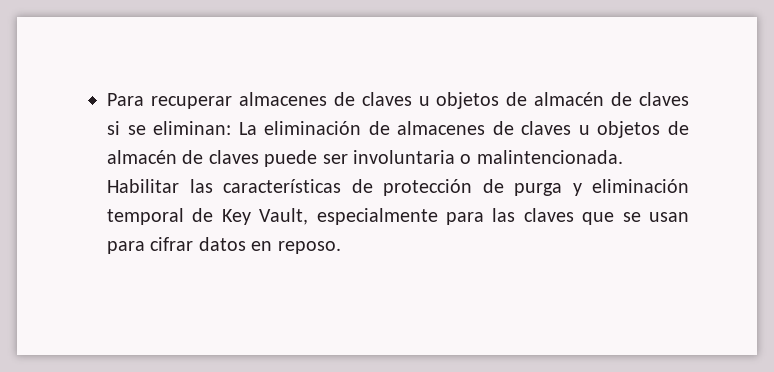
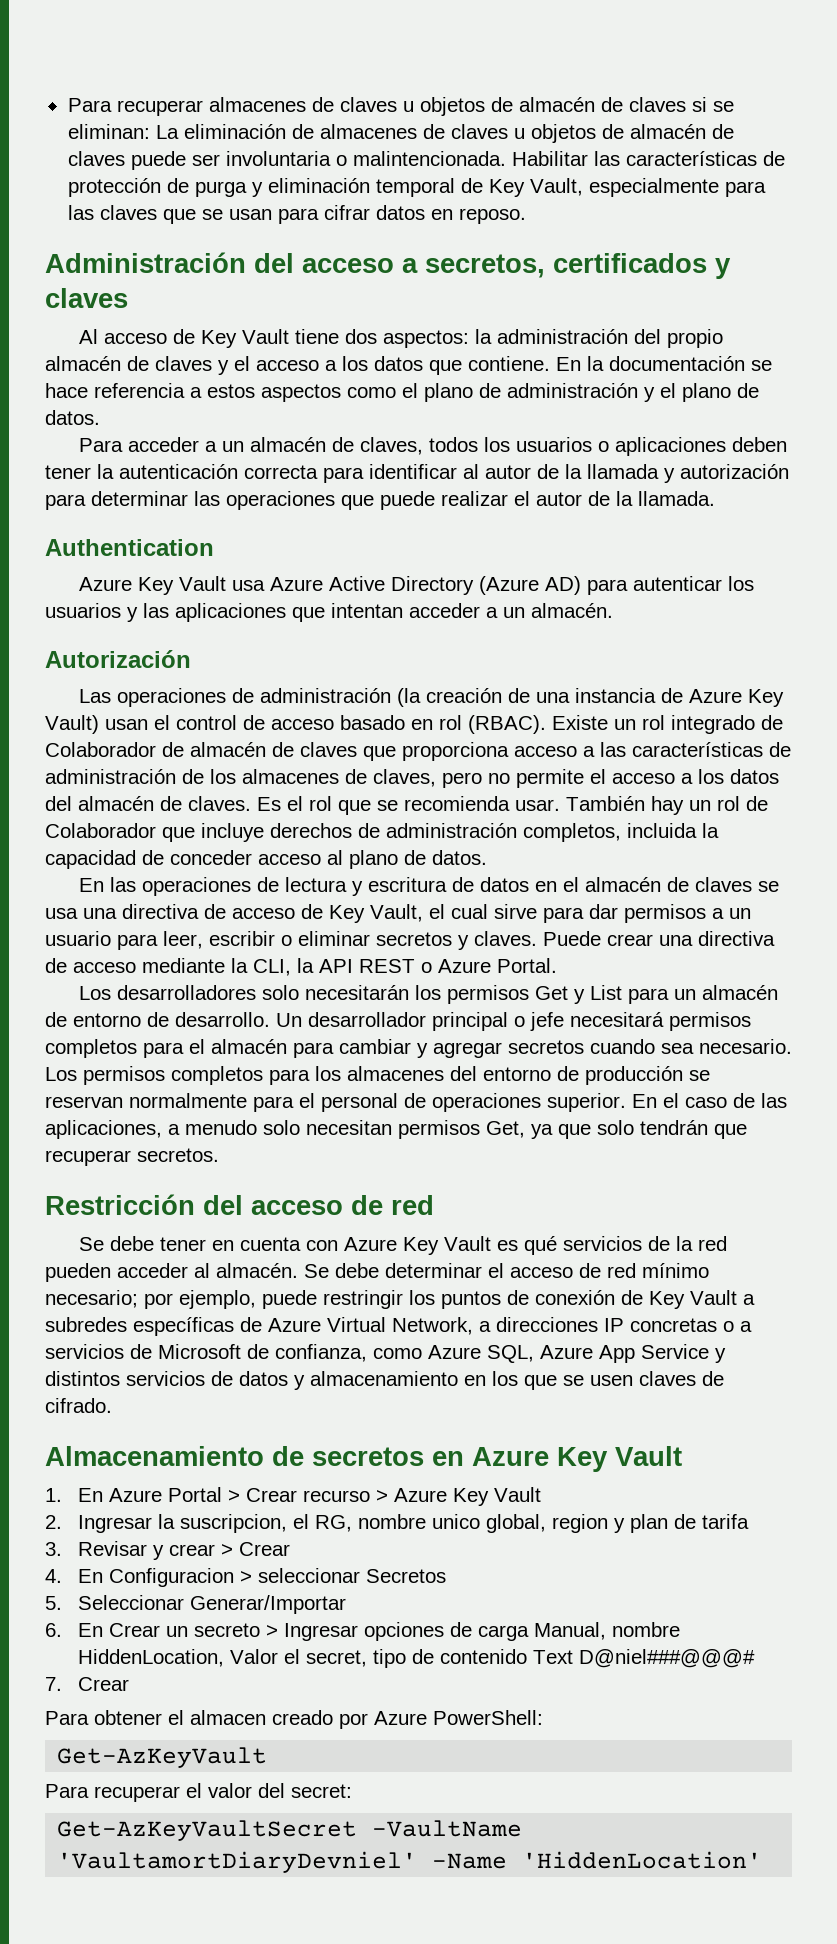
(341, 247) none -> [45,252,731,279] [45,288,128,308] [78,329,723,348] [45,356,772,375] [45,383,759,402] [45,410,100,425] [78,437,787,456] [45,464,789,483] [45,491,715,510] [45,539,214,556] [78,576,754,595] [45,603,613,622] [45,650,191,668] [78,688,784,707] [45,715,783,734] [45,742,791,761] [45,769,779,788] [45,796,768,815] [45,823,719,842] [45,850,487,869] [78,877,779,896] [45,904,751,923] [45,931,775,950] [45,958,557,976] [78,985,778,1004] [45,1012,751,1031] [45,1039,792,1058] [45,1066,710,1085] [45,1093,787,1112] [45,1120,747,1139] [45,1148,219,1166] [45,1194,434,1215] [78,1236,727,1255] [45,1263,709,1282] [45,1290,755,1309] [45,1317,752,1336] [45,1344,726,1363] [45,1371,724,1390] [45,1398,112,1413] [45,1446,682,1472] [45,1487,542,1506] [45,1514,750,1533] [45,1541,291,1560] [45,1568,447,1587] [45,1595,347,1614] [45,1622,681,1641] [78,1649,756,1668] [45,1677,130,1691] [45,1710,543,1729] [57,1747,268,1768] [45,1783,352,1802] [57,1820,523,1841] [57,1851,763,1873] // Administración del acceso a secretos, certificados y claves // Al acceso de Key Vault tiene dos aspectos: la administración del propio almacén de claves y el acceso a los datos que contiene. En la documentación se hace referencia a estos aspectos como el plano de administración y el plano de datos. // Para acceder a un almacén de claves, todos los usuarios o aplicaciones deben tener la autenticación correcta para identificar al autor de la llamada y autorización para determinar las operaciones que puede realizar el autor de la llamada. // Authentication // Azure Key Vault usa Azure Active Directory (Azure AD) para autenticar los usuarios y las aplicaciones que intentan acceder a un almacén. // Autorización // Las operaciones de administración (la creación de una instancia de Azure Key Vault) usan el control de acceso basado en rol (RBAC). Existe un rol integrado de Colaborador de almacén de claves que proporciona acceso a las características de administración de los almacenes de claves, pero no permite el acceso a los datos del almacén de claves. Es el rol que se recomienda usar. También hay un rol de Colaborador que incluye derechos de administración completos, incluida la capacidad de conceder acceso al plano de datos. // En las operaciones de lectura y escritura de datos en el almacén de claves se usa una directiva de acceso de Key Vault, el cual sirve para dar permisos a un usuario para leer, escribir o eliminar secretos y claves. Puede crear una directiva de acceso mediante la CLI, la API REST o Azure Portal. // Los desarrolladores solo necesitarán los permisos Get y List para un almacén de entorno de desarrollo. Un desarrollador principal o jefe necesitará permisos completos para el almacén para cambiar y agregar secretos cuando sea necesario. Los permisos completos para los almacenes del entorno de producción se reservan normalmente para el personal de operaciones superior. En el caso de las aplicaciones, a menudo solo necesitan permisos Get, ya que solo tendrán que recuperar secretos. // Restricción del acceso de red // Se debe tener en cuenta con Azure Key Vault es qué servicios de la red pueden acceder al almacén. Se debe determinar el acceso de red mínimo necesario; por ejemplo, puede restringir los puntos de conexión de Key Vault a subredes específicas de Azure Virtual Network, a direcciones IP concretas o a servicios de Microsoft de confianza, como Azure SQL, Azure App Service y distintos servicios de datos y almacenamiento en los que se usen claves de cifrado. // Almacenamiento de secretos en Azure Key Vault // 1. En Azure Portal > Crear recurso > Azure Key Vault // 2. Ingresar la suscripcion, el RG, nombre unico global, region y plan de tarifa // 3. Revisar y crear > Crear // 4. En Configuracion > seleccionar Secretos // 5. Seleccionar Generar/Importar // 6. En Crear un secreto > Ingresar opciones de carga Manual, nombre HiddenLocation, Valor el secret, tipo de contenido Text D@niel###@@@# // 7. Crear // Para obtener el almacen creado por Azure PowerShell: // Get-AzKeyVault // Para recuperar el valor del secret: // Get-AzKeyVaultSecret -VaultName 'VaultamortDiaryDevniel' -Name 'HiddenLocation'

